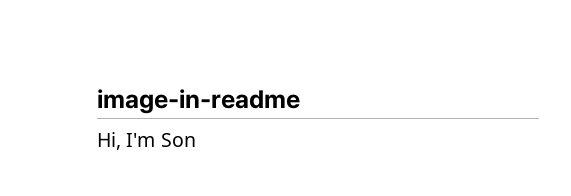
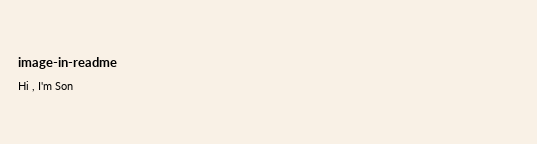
[97,132,121,150] Hi, -> [18,81,35,92] Hi ,

